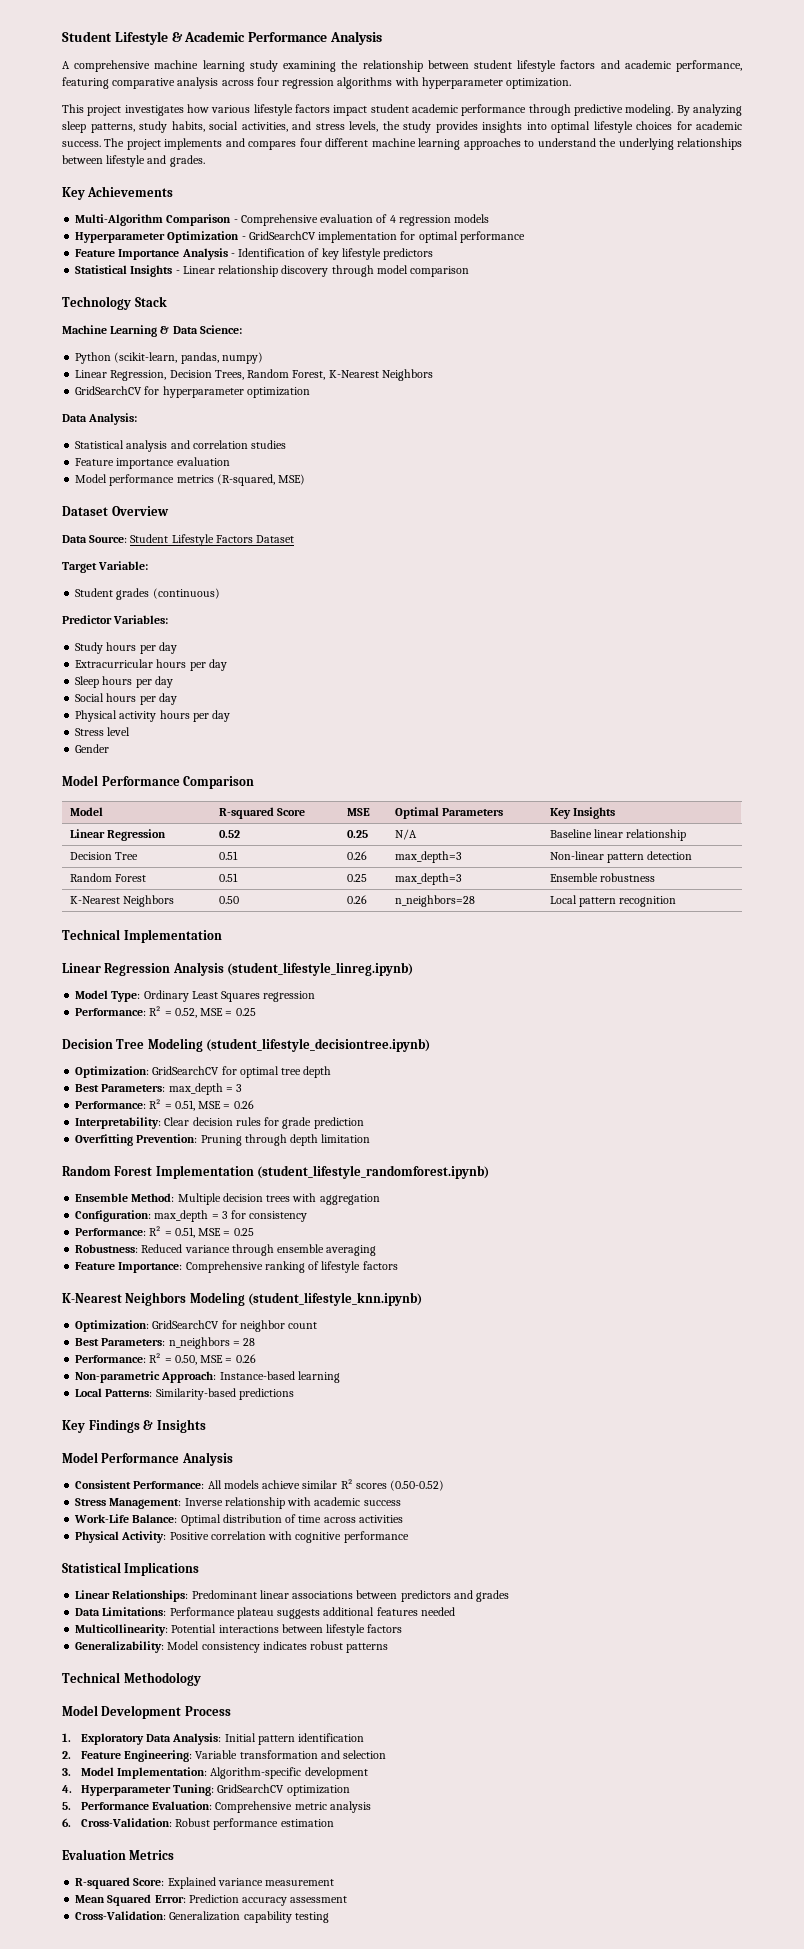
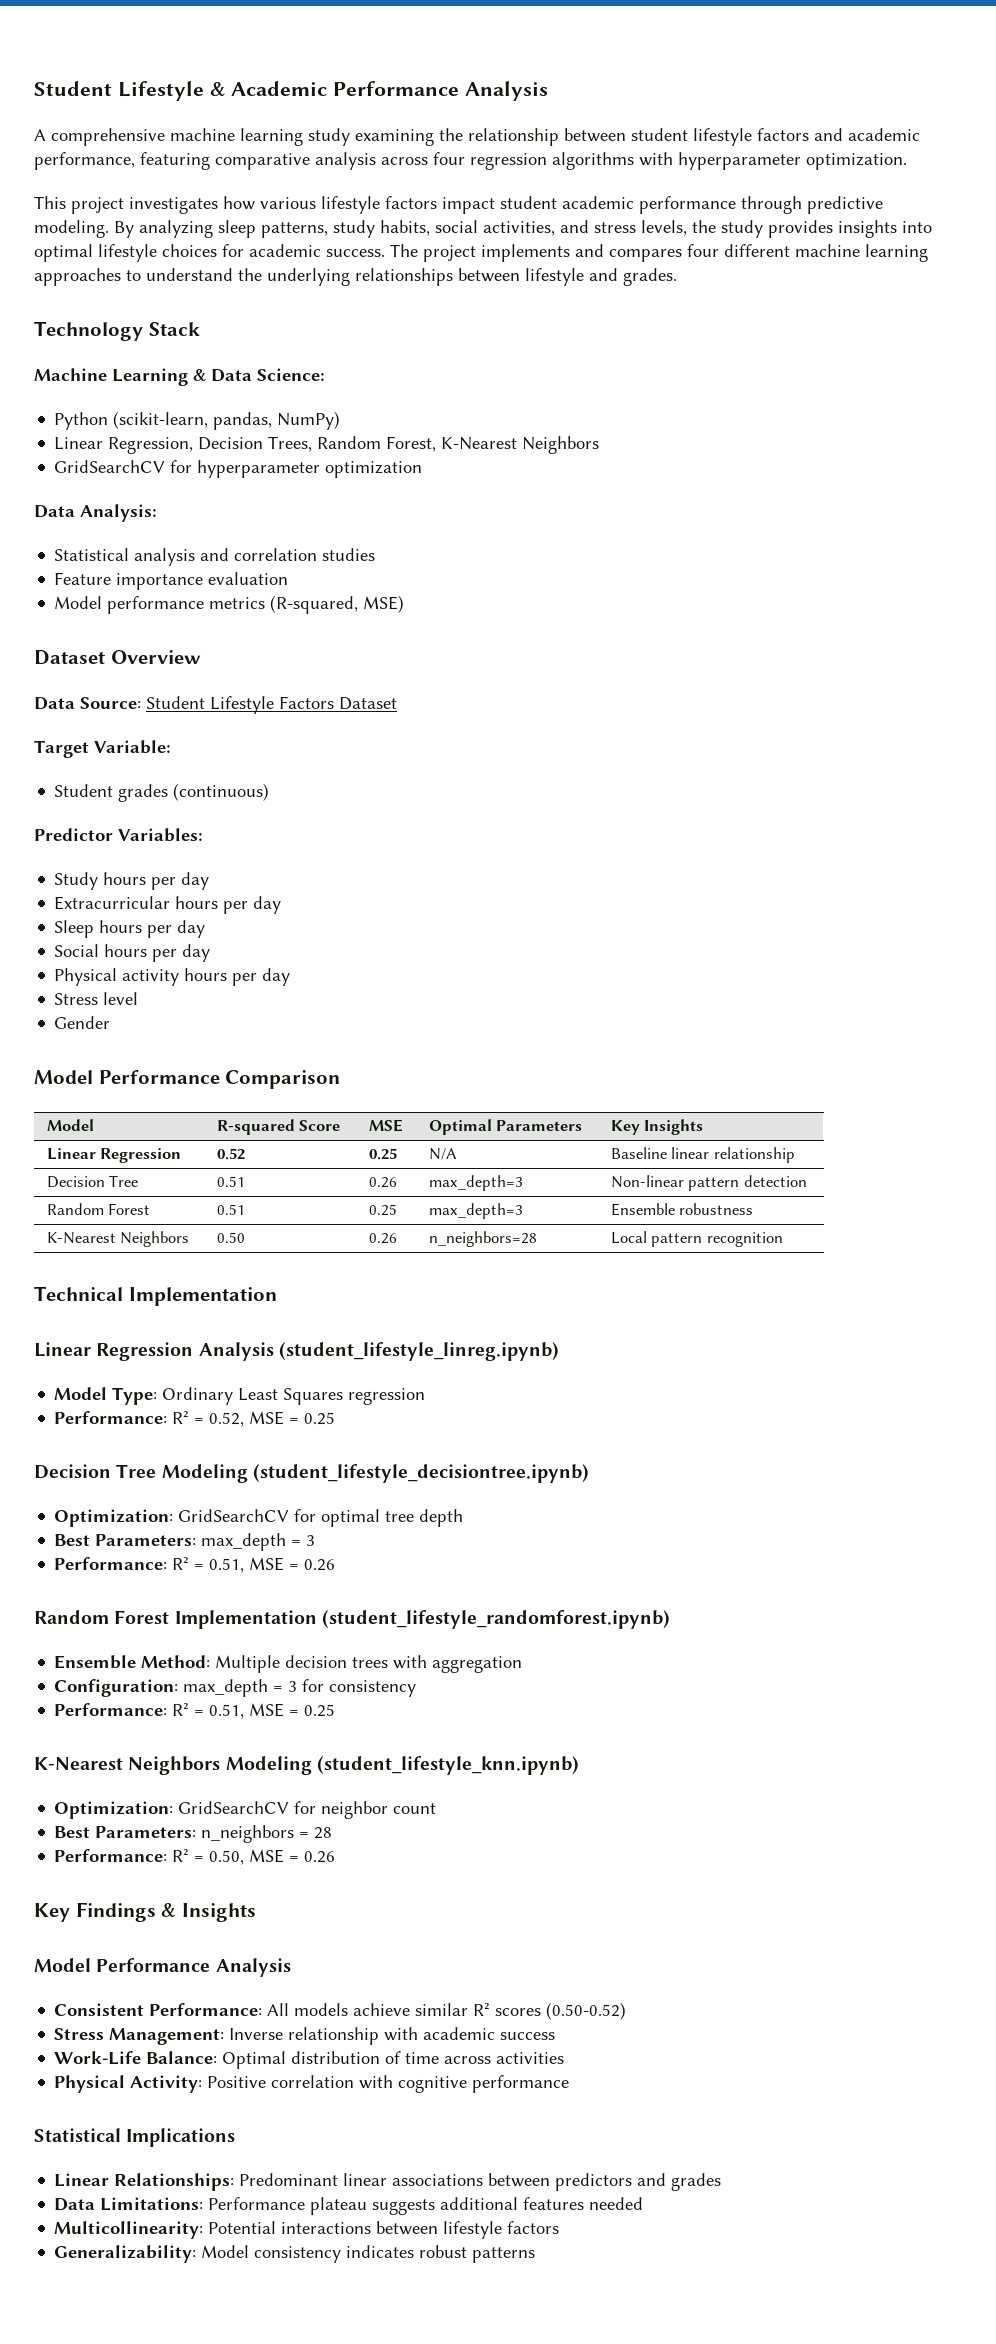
[62,186,174,200] [75,214,490,226] [75,231,525,243] [75,248,434,260] [75,265,470,277] // Key Achievements // Multi-Algorithm Comparison - Comprehensive evaluation of 4 regression models // Hyperparameter Optimization - GridSearchCV implementation for optimal performance // Feature Importance Analysis - Identification of key lifestyle predictors // Statistical Insights - Linear relationship discovery through model comparison -> (677, 277) none
[221,352,263,364] numpy) -> [277,411,341,430] NumPy)
[75,1117,364,1129] [75,1134,371,1146] // Interpretability: Clear decision rules for grade prediction // Overfitting Prevention: Pruning through depth limitation -> (336, 1565) none
[75,1244,377,1256] [75,1261,398,1273] // Robustness: Reduced variance through ensemble averaging // Feature Importance: Comprehensive ranking of lifestyle factors -> (336, 1710) none
[75,1371,340,1383] [75,1388,294,1400] // Non-parametric Approach: Instance-based learning // Local Patterns: Similarity-based predictions -> (336, 1857) none
[62,1672,201,1686] [62,1705,231,1719] [62,1733,365,1745] [62,1750,387,1762] [62,1767,368,1779] [62,1784,350,1796] [62,1801,371,1813] [62,1818,334,1830] [62,1849,175,1860] [75,1877,335,1889] [75,1894,348,1906] [75,1911,329,1923] // Technical Methodology // Model Development Process // 1. Exploratory Data Analysis: Initial pattern identification // 2. Feature Engineering: Variable transformation and selection // 3. Model Implementation: Algorithm-specific development // 4. Hyperparameter Tuning: GridSearchCV optimization // 5. Performance Evaluation: Comprehensive metric analysis // 6. Cross-Validation: Robust performance estimation // Evaluation Metrics // R-squared Score: Explained variance measurement // Mean Squared Error: Prediction accuracy assessment // Cross-Validation: Generalization capability testing -> (536, 2255) none

